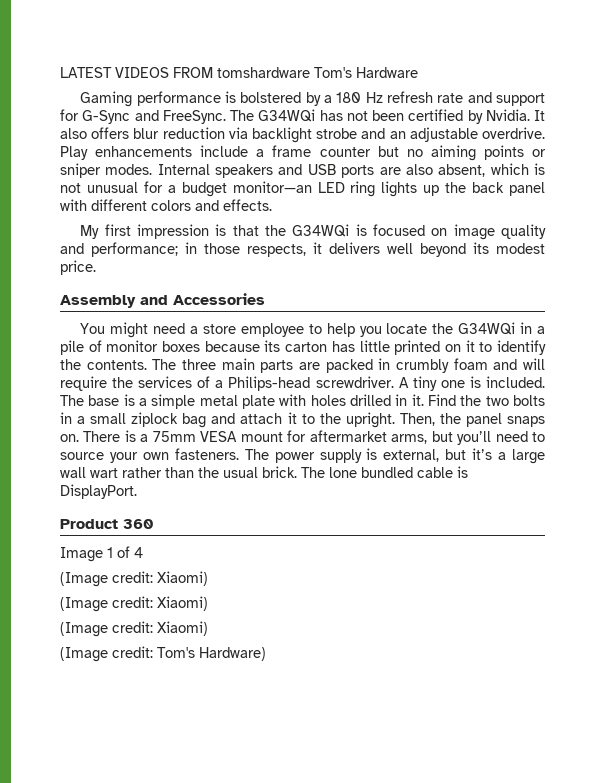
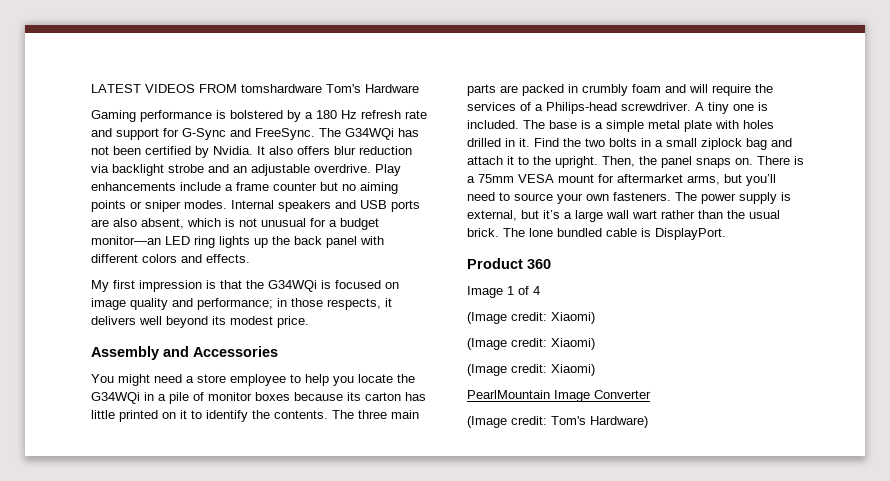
(208, 628) none -> [467,390,651,402] // PearlMountain Image Converter

